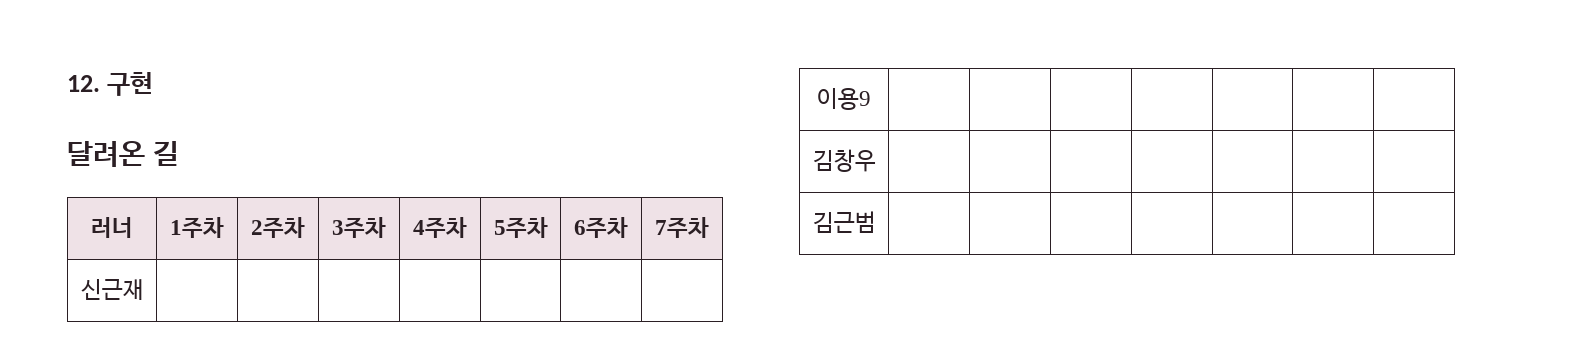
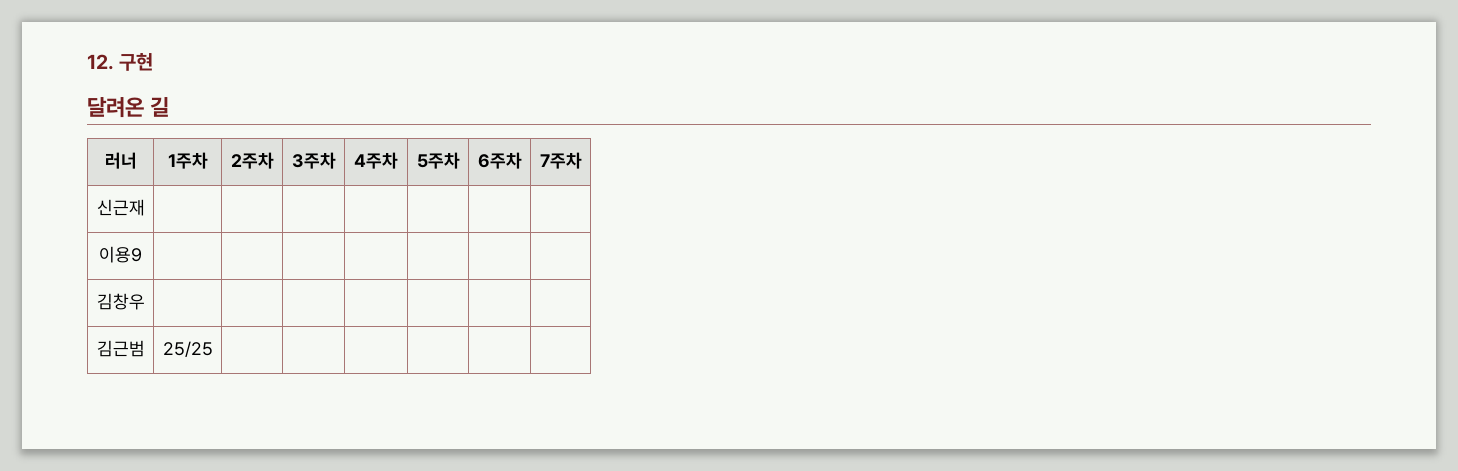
(876, 222) none -> [162,341,213,357] 25/25

